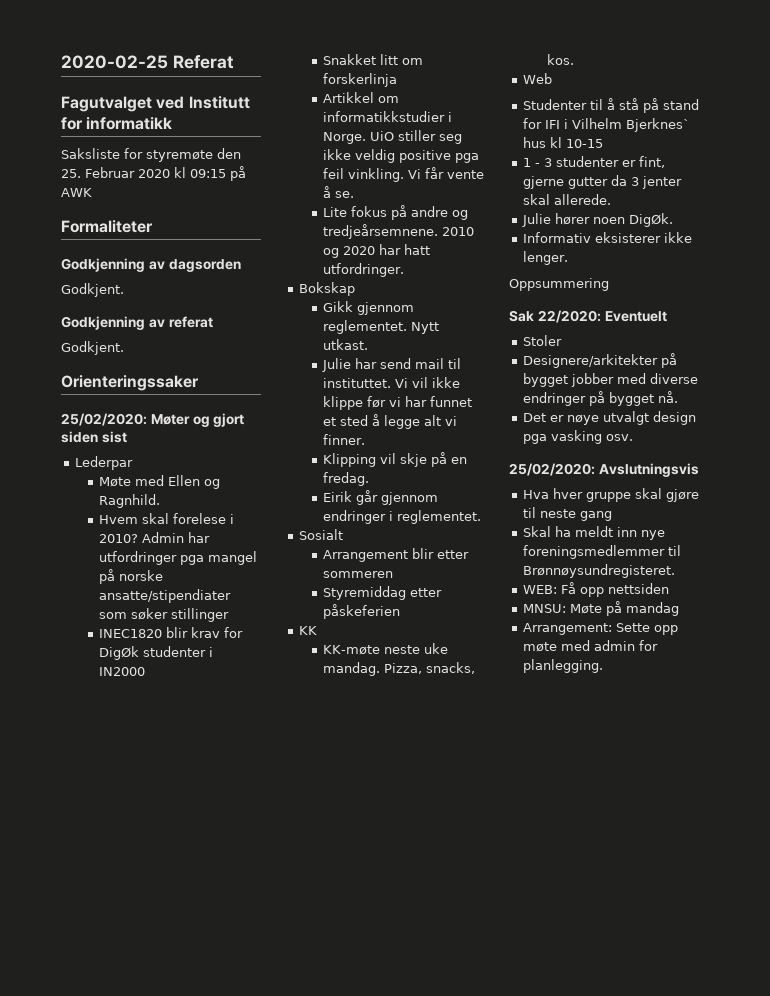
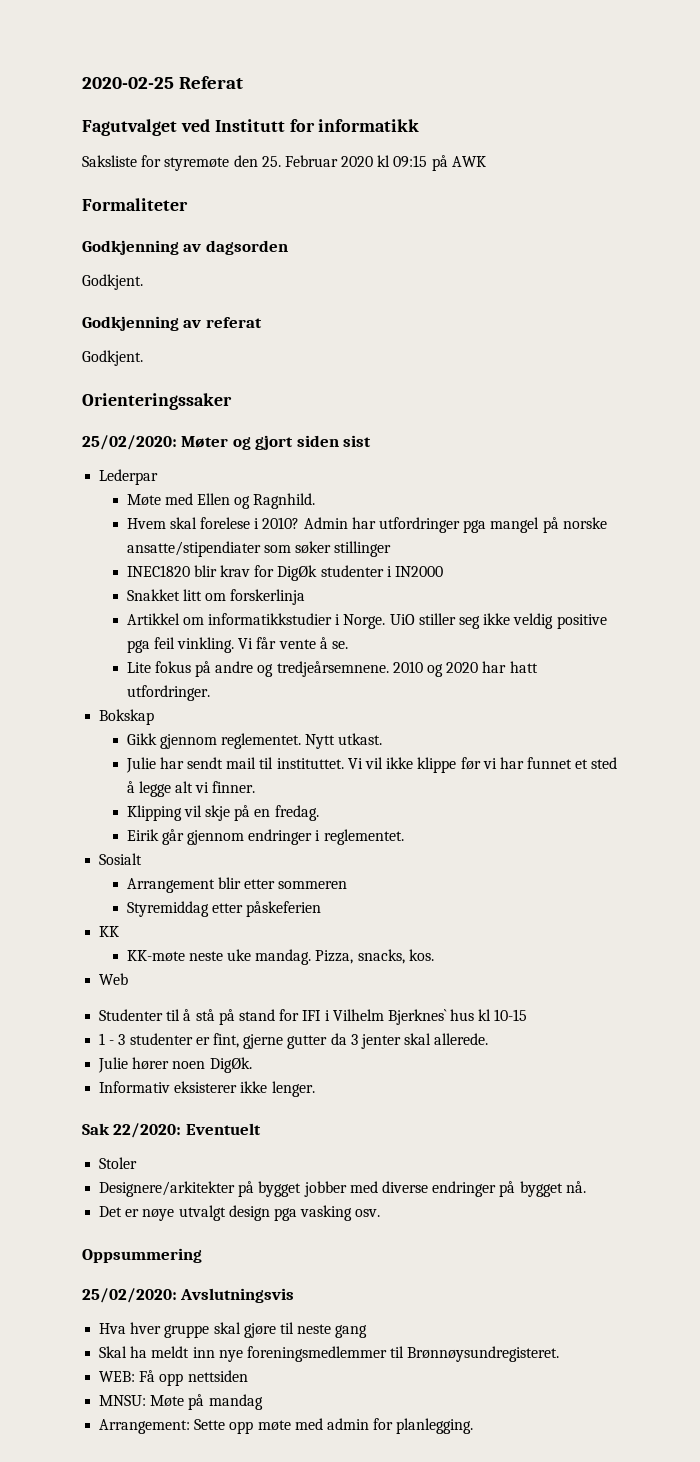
[380,358,412,369] send -> [187,757,224,769] sendt
[509,278,609,291] // Oppsummering -> (315, 1089) none
(633, 437) none -> [82,1248,202,1263] // Oppsummering

